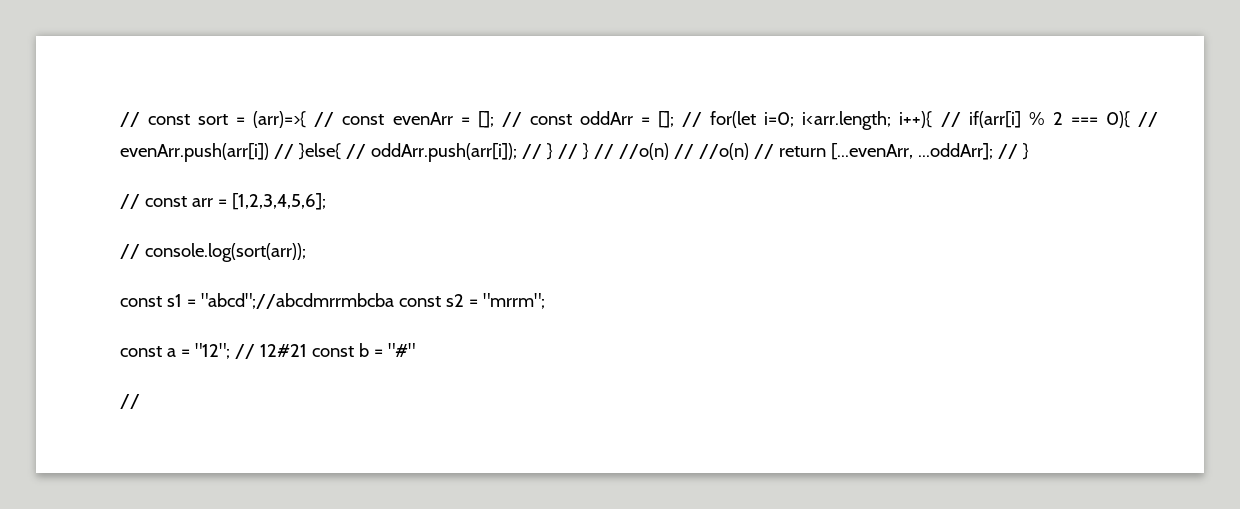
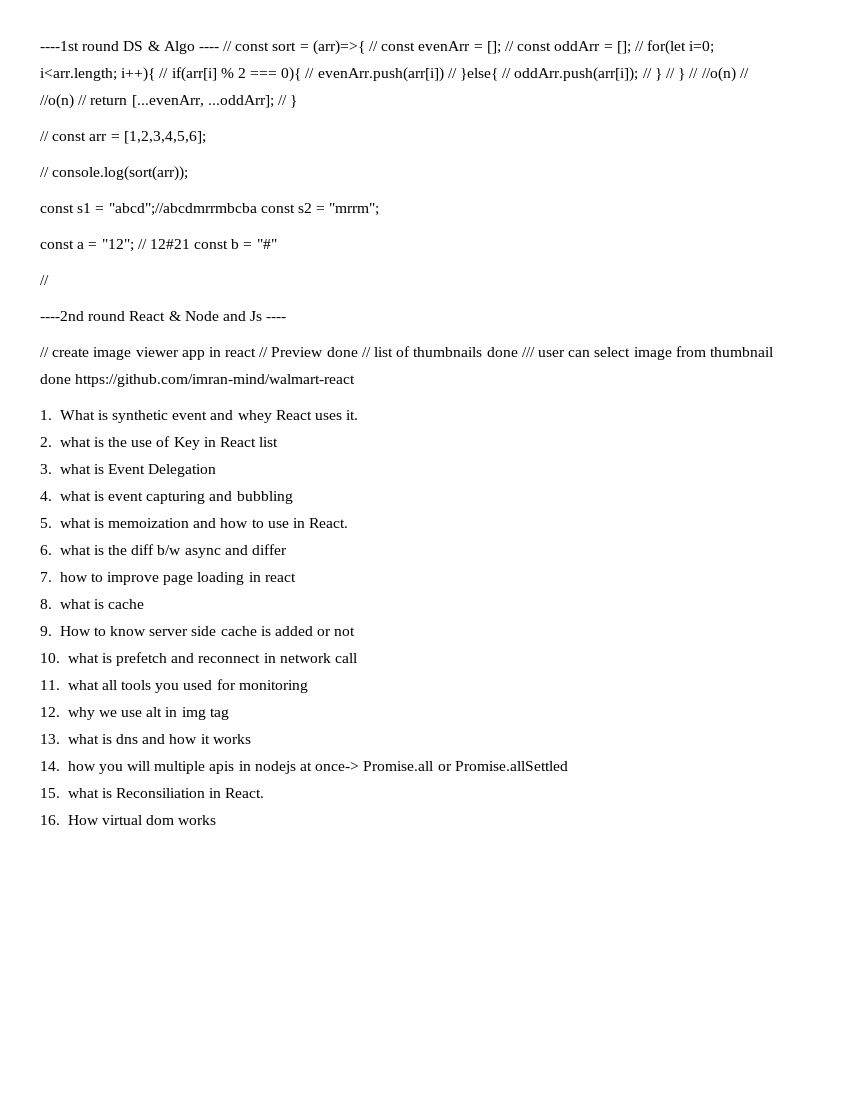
(120, 119) none -> [40,41,219,54] ----1st round DS & Algo ----
(140, 401) none -> [40,311,287,321] [40,346,773,360] [40,374,356,387] [40,410,359,423] [40,436,279,450] [40,464,217,477] [40,491,293,504] [40,518,349,528] [40,544,288,558] [40,572,296,585] [40,599,145,609] [40,626,356,636] [40,652,358,666] [40,679,308,693] [40,707,229,720] [40,734,251,744] [40,761,568,774] [40,788,265,798] [40,815,217,825] // ----2nd round React & Node and Js ---- // // create image viewer app in react // Preview done // list of thumbnails done /// user can select image from thumbnail done https://github.com/imran-mind/walmart-react // 1. What is synthetic event and whey React uses it. // 2. what is the use of Key in React list // 3. what is Event Delegation // 4. what is event capturing and bubbling // 5. what is memoization and how to use in React. // 6. what is the diff b/w async and differ // 7. how to improve page loading in react // 8. what is cache // 9. How to know server side cache is added or not // 10. what is prefetch and reconnect in network call // 11. what all tools you used for monitoring // 12. why we use alt in img tag // 13. what is dns and how it works // 14. how you will multiple apis in nodejs at once-> Promise.all or Promise.allSettled // 15. what is Reconsiliation in React. // 16. How virtual dom works

